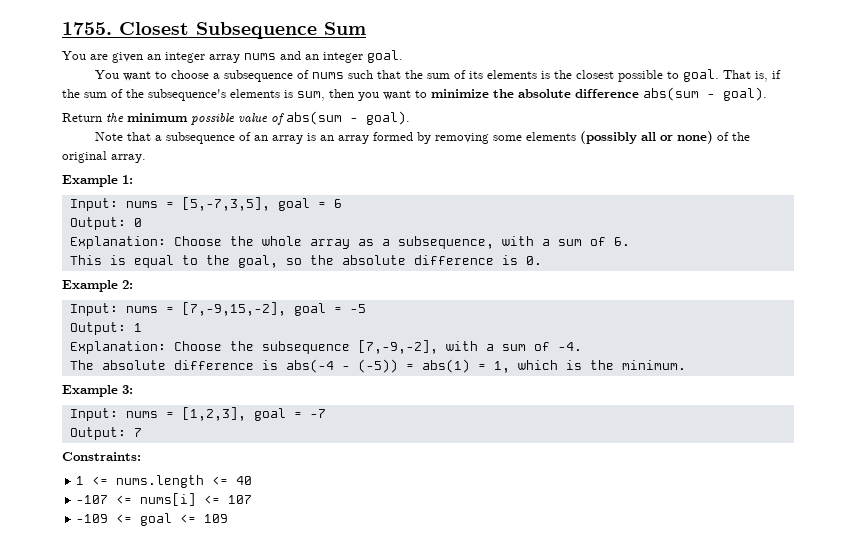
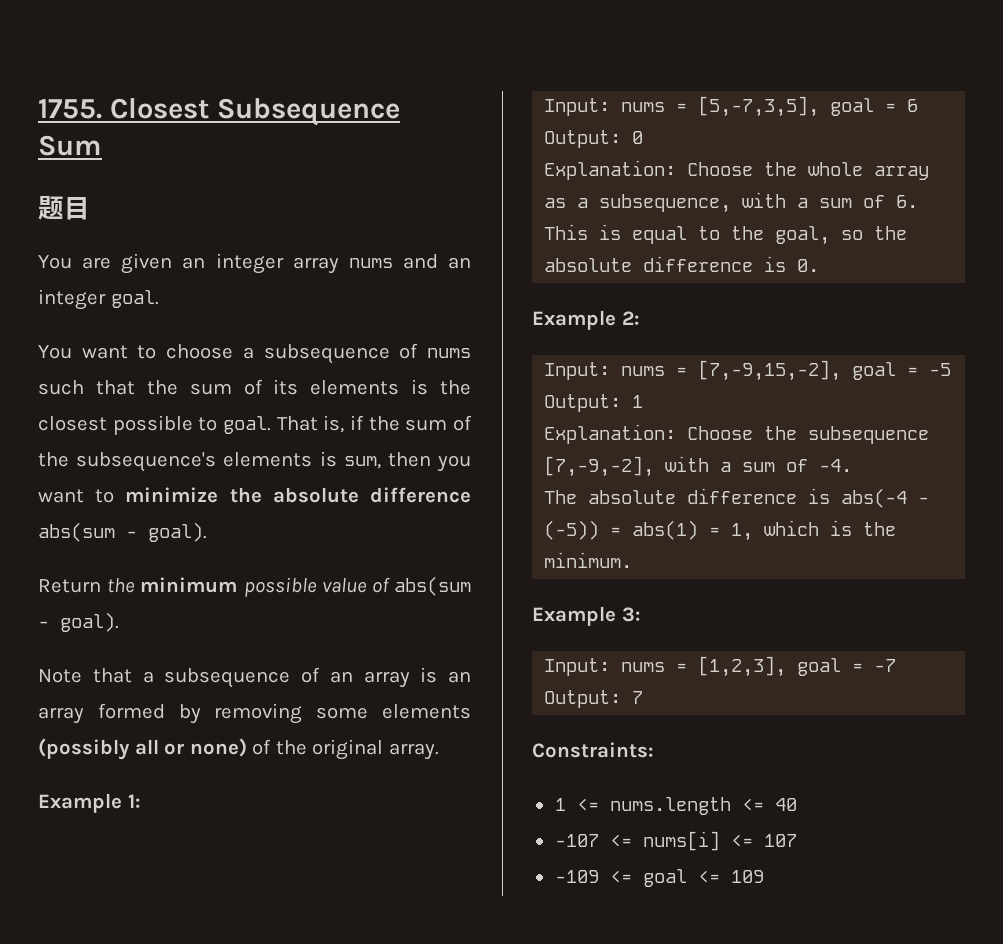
(366, 28) none -> [38,196,90,220] // 题目

